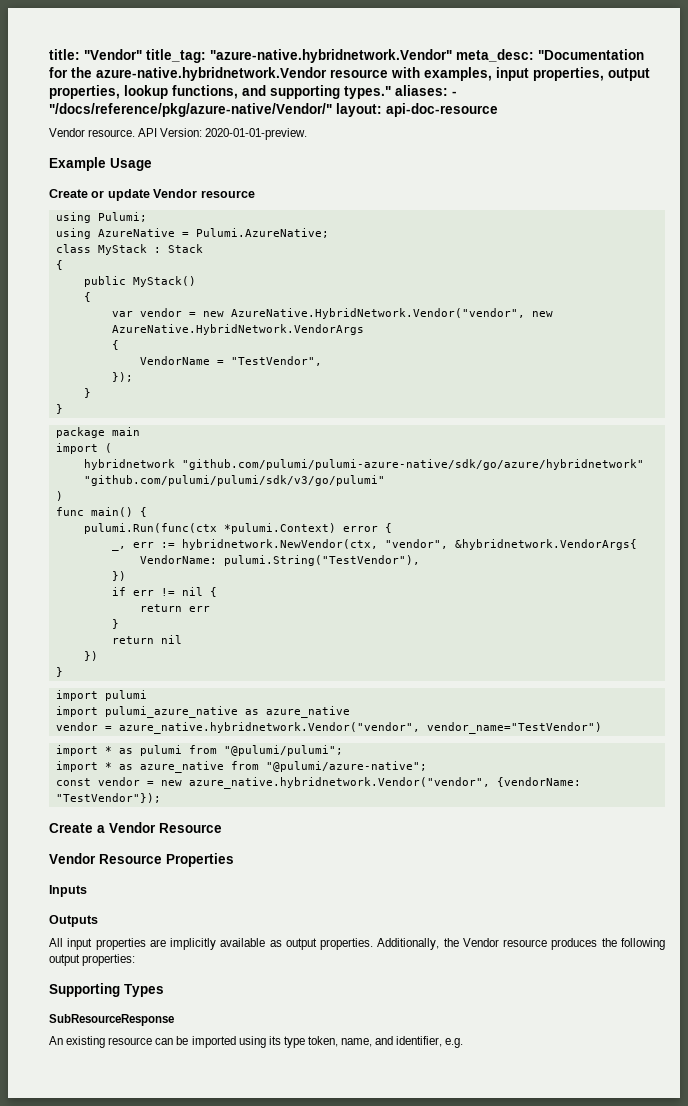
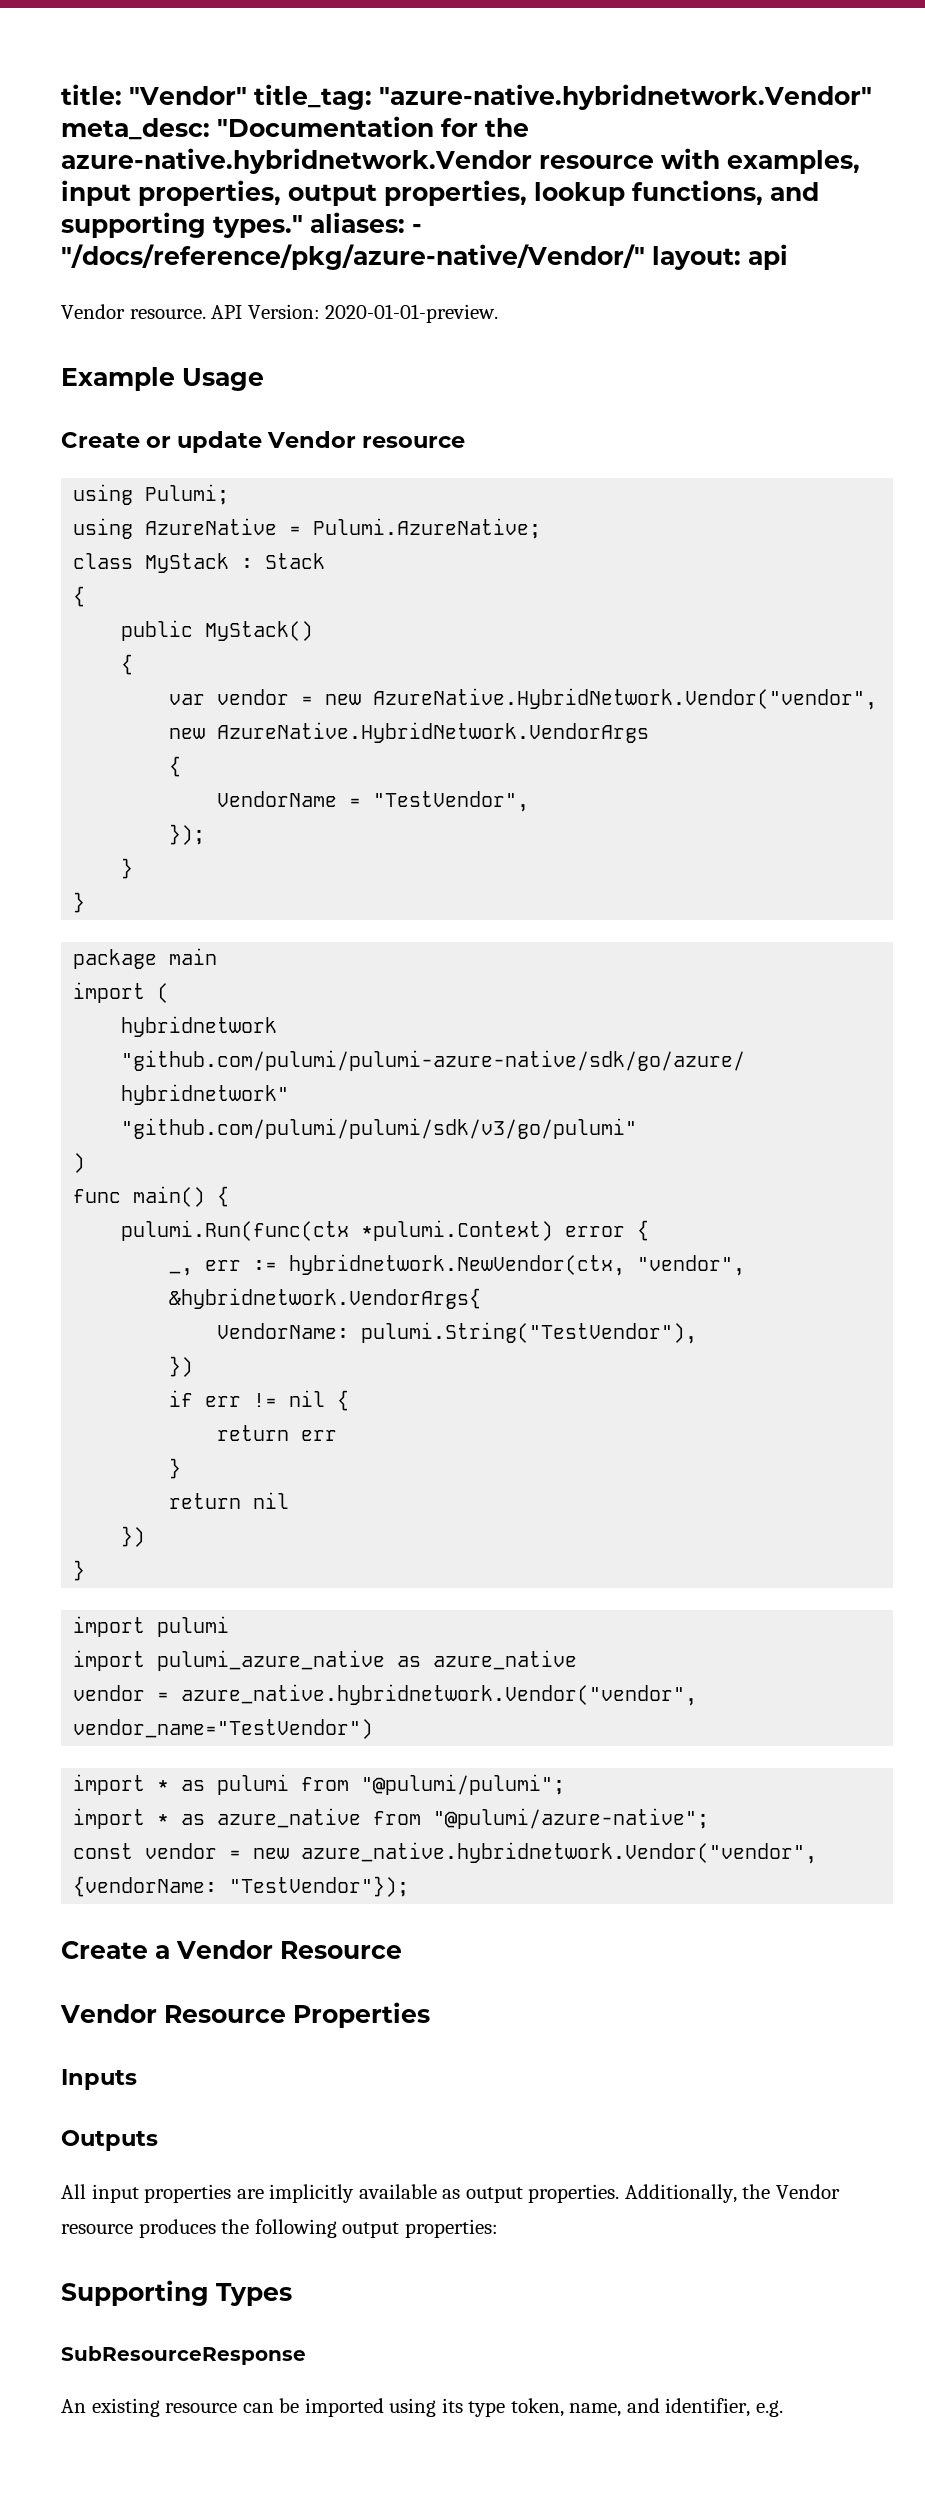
[386,103,498,117] api-doc-resource -> [748,244,788,270] api

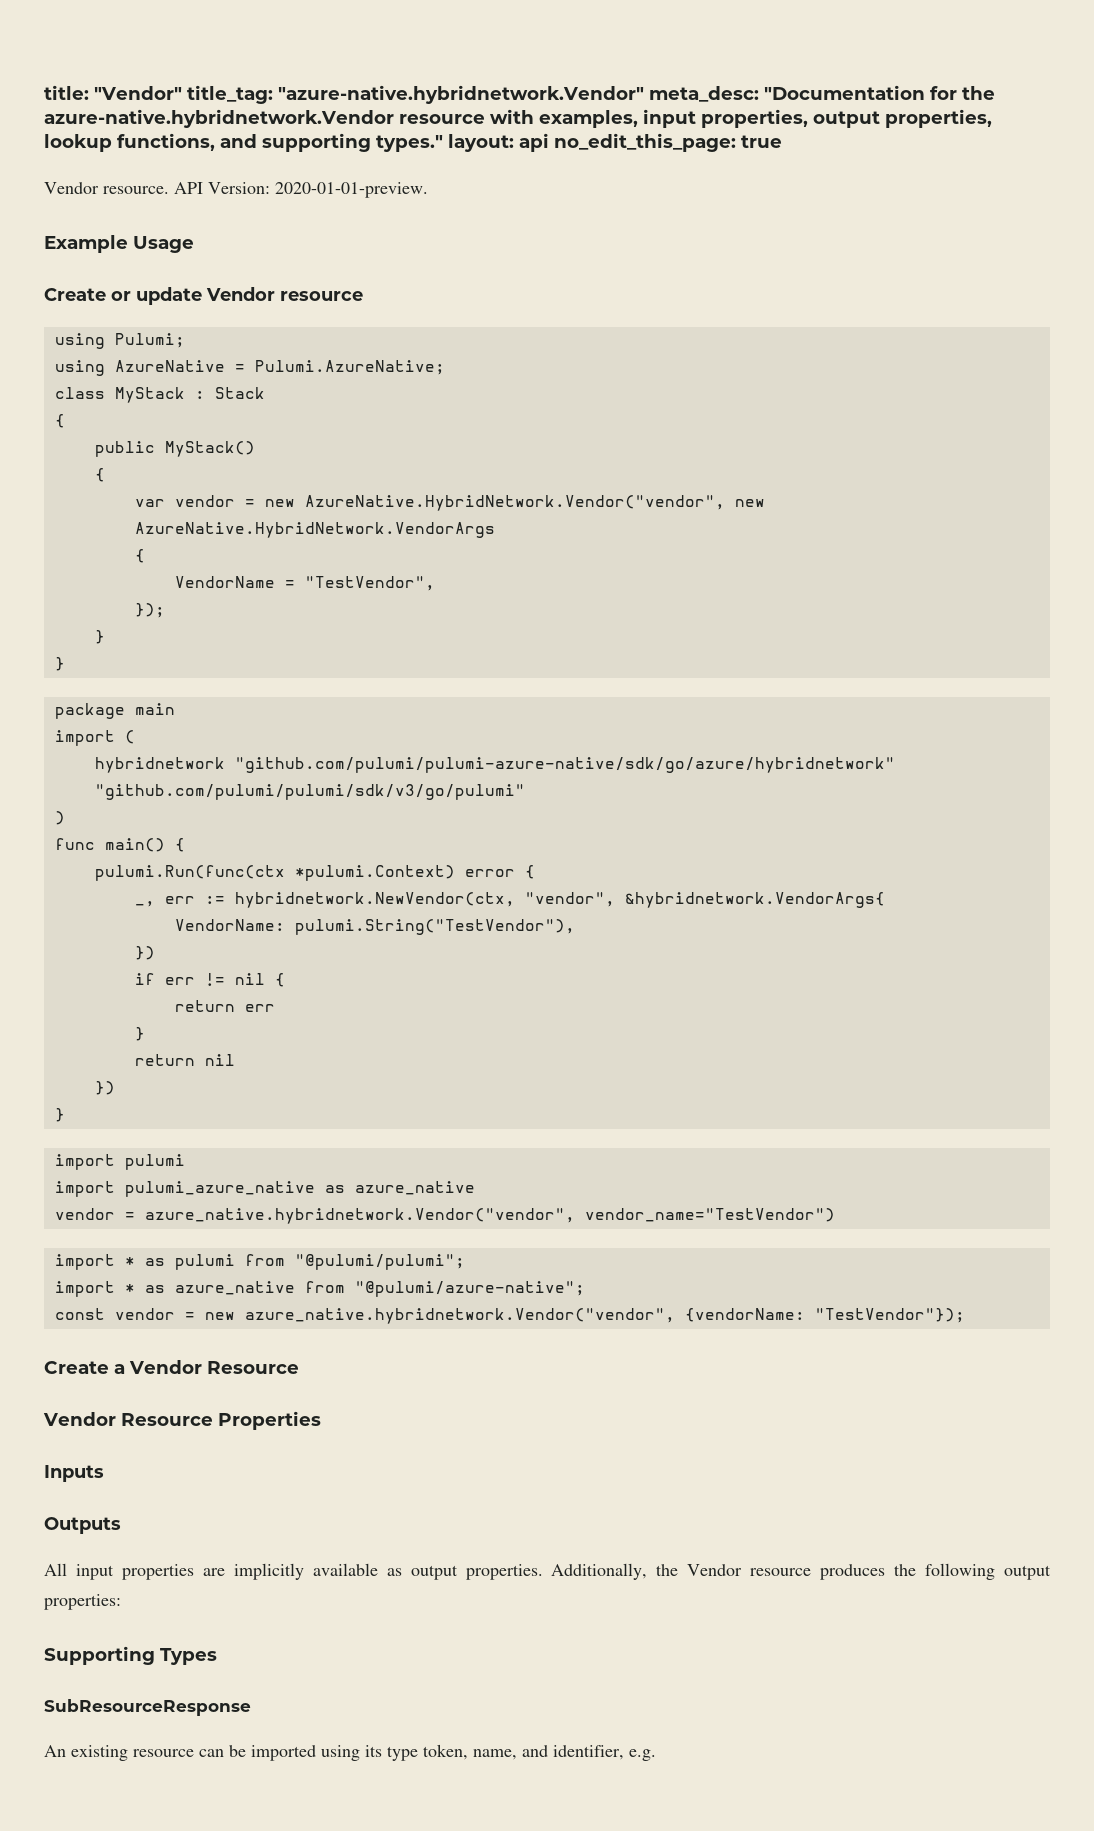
[310,212,422,233] [61,244,645,270] aliases: - "/docs/reference/pkg/azure-native/Vendor/" -> (443, 143) none
(788, 257) none -> [554,133,782,152] no_edit_this_page: true

